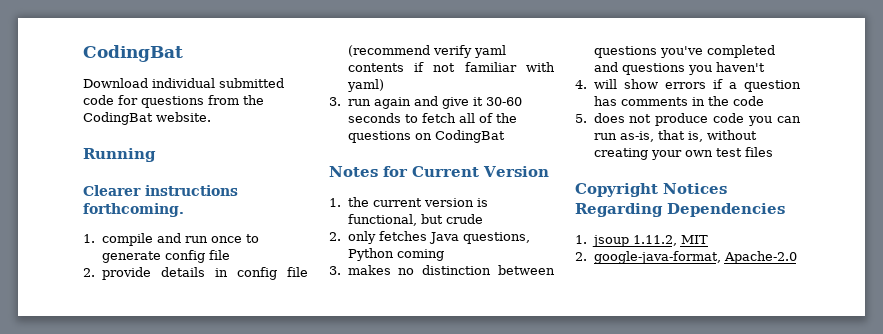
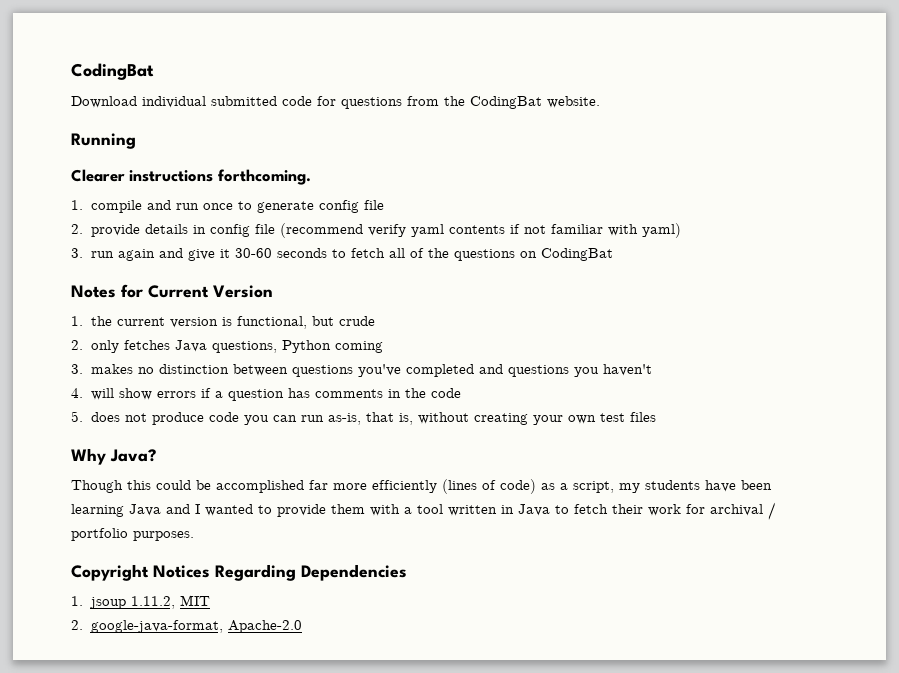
(773, 152) none -> [71,448,156,465] [71,479,772,494] [71,502,776,520] [71,528,194,541] // Why Java? // Though this could be accomplished far more efficiently (lines of code) as a script, my students have been learning Java and I wanted to provide them with a tool written in Java to fetch their work for archival / portfolio purposes.

